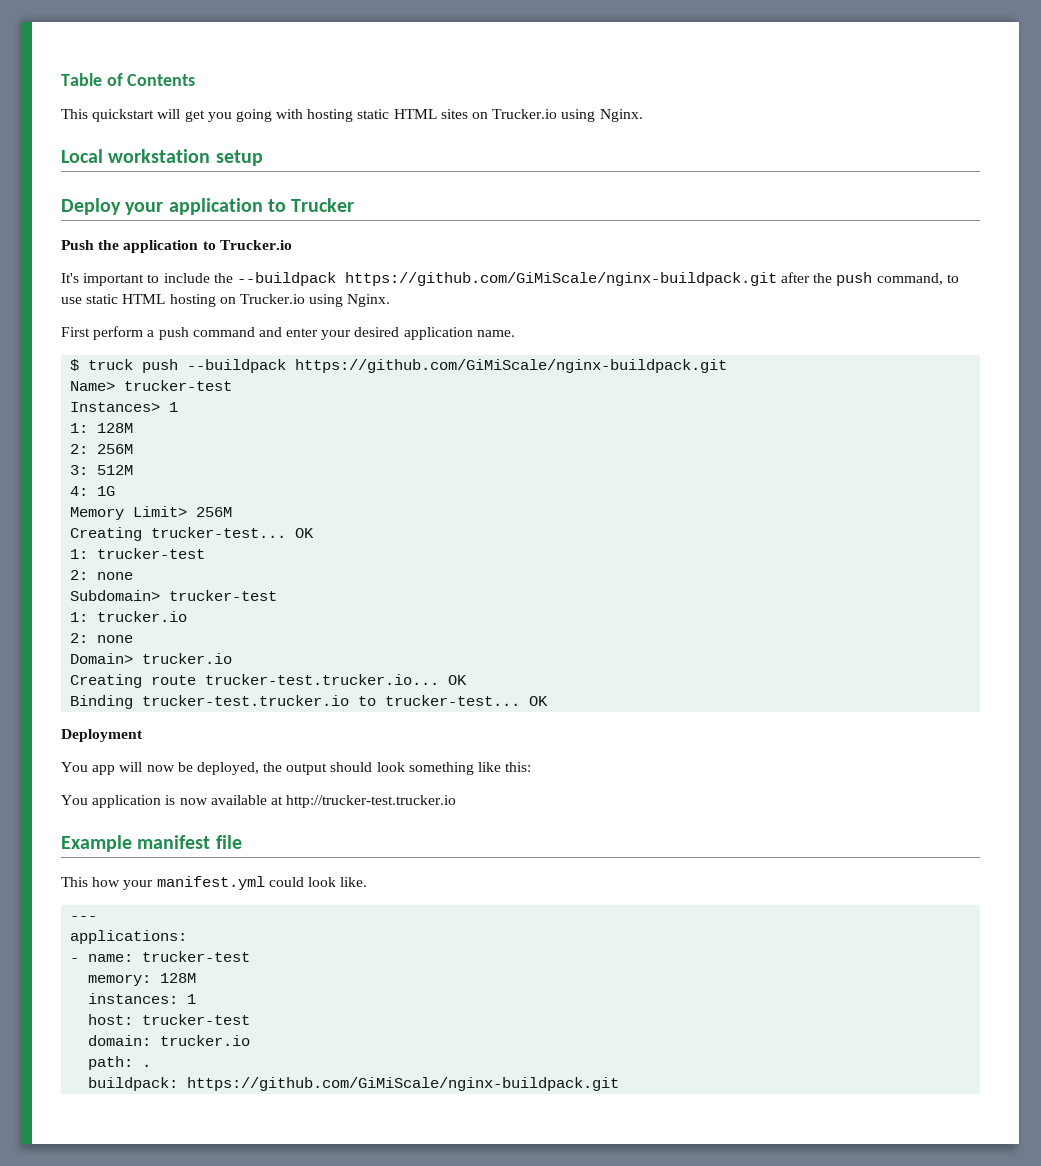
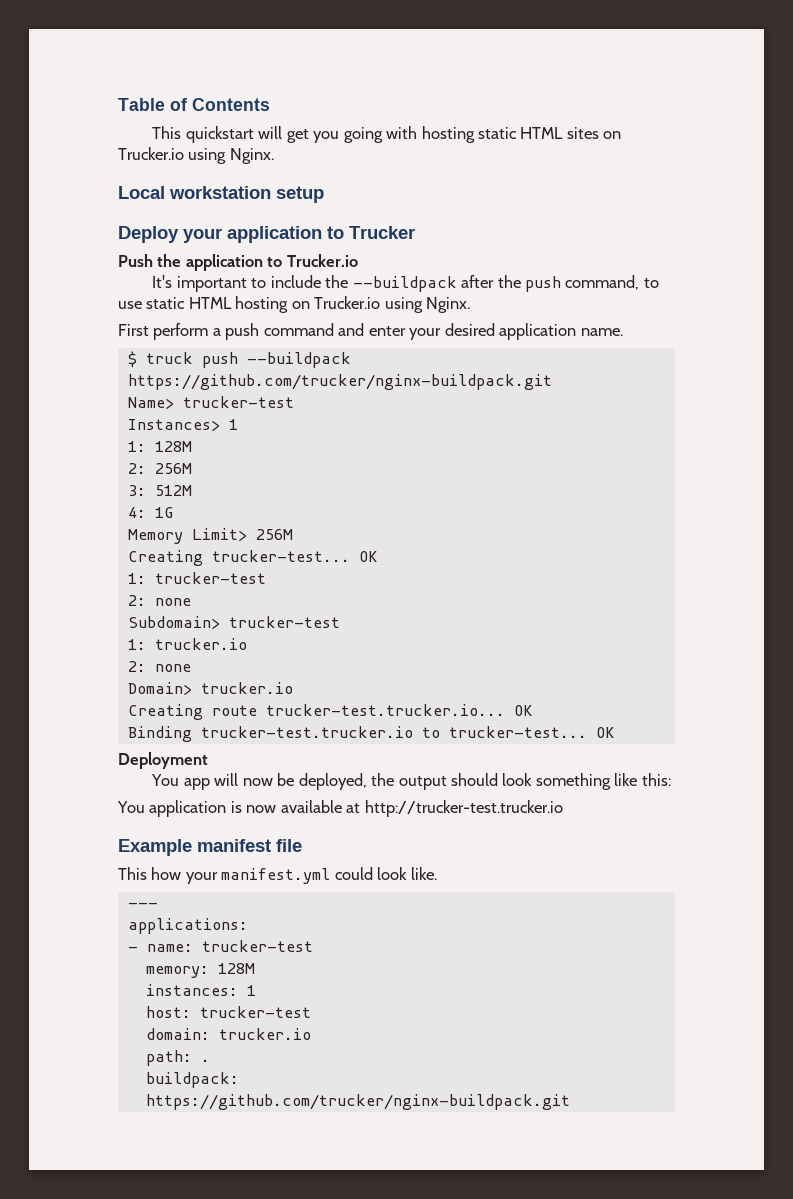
[344,272,777,286] https://github.com/GiMiScale/nginx-buildpack.git -> (457, 284) none
[295,359,728,373] https://github.com/GiMiScale/nginx-buildpack.git -> [127,374,552,390] https://github.com/trucker/nginx-buildpack.git
[187,1077,620,1091] https://github.com/GiMiScale/nginx-buildpack.git -> [145,1094,570,1110] https://github.com/trucker/nginx-buildpack.git

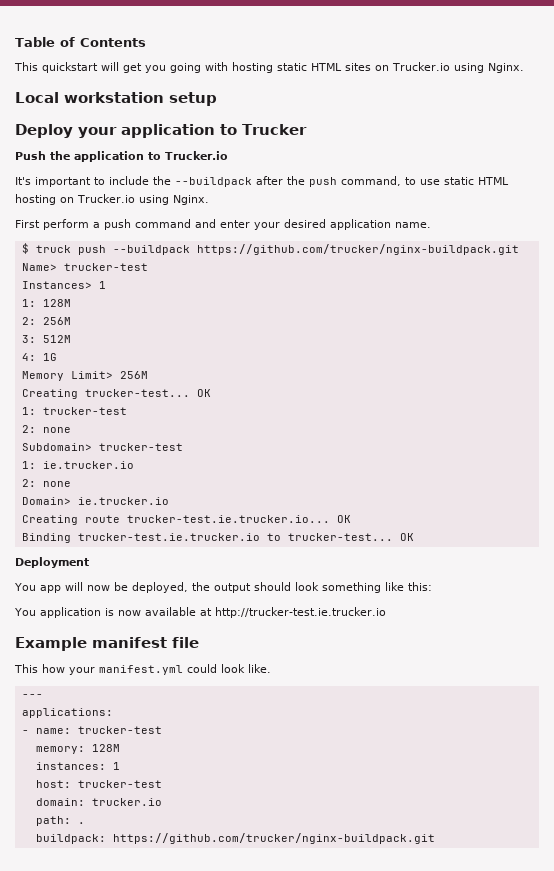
[154,638,247,650] trucker.io -> [42,461,134,469] ie.trucker.io
[200,682,293,694] trucker.io -> [77,497,169,505] ie.trucker.io
[265,704,505,716] trucker-test.trucker.io... -> [126,515,330,523] trucker-test.ie.trucker.io...
[200,726,413,738] trucker-test.trucker.io -> [77,533,260,541] trucker-test.ie.trucker.io
[364,800,563,817] http://trucker-test.trucker.io -> [214,607,386,618] http://trucker-test.ie.trucker.io

